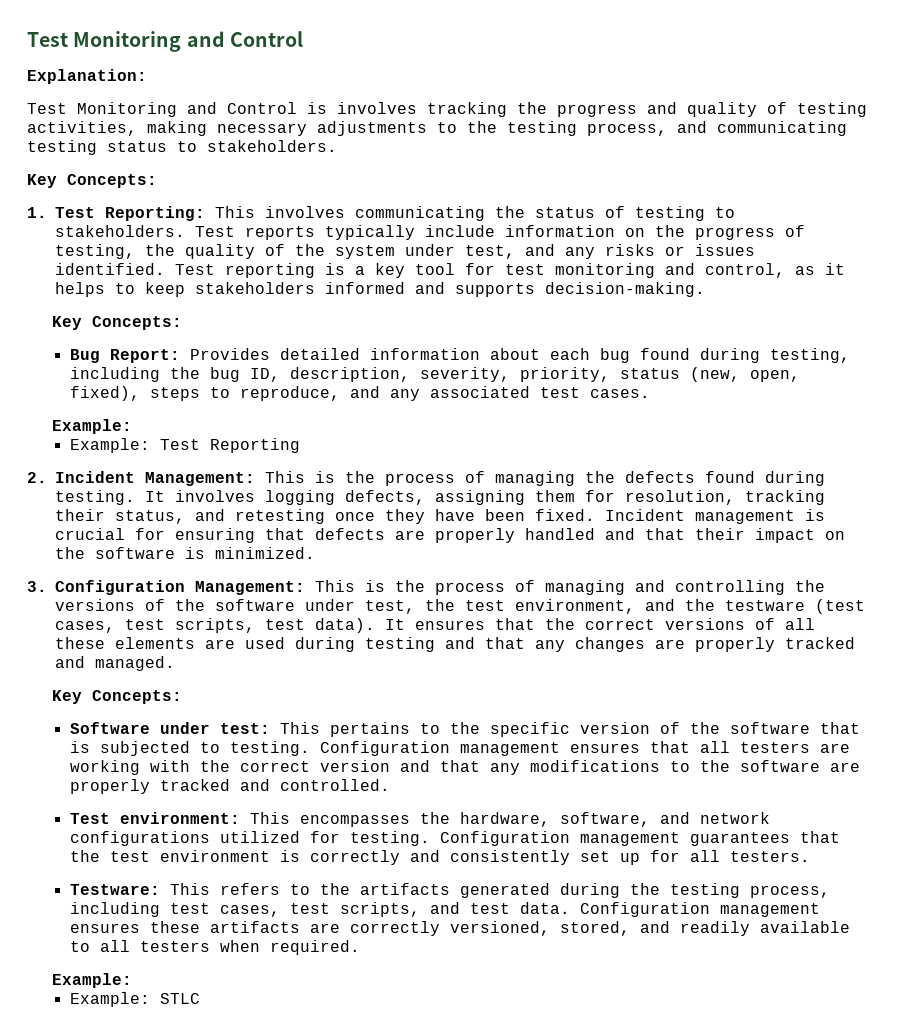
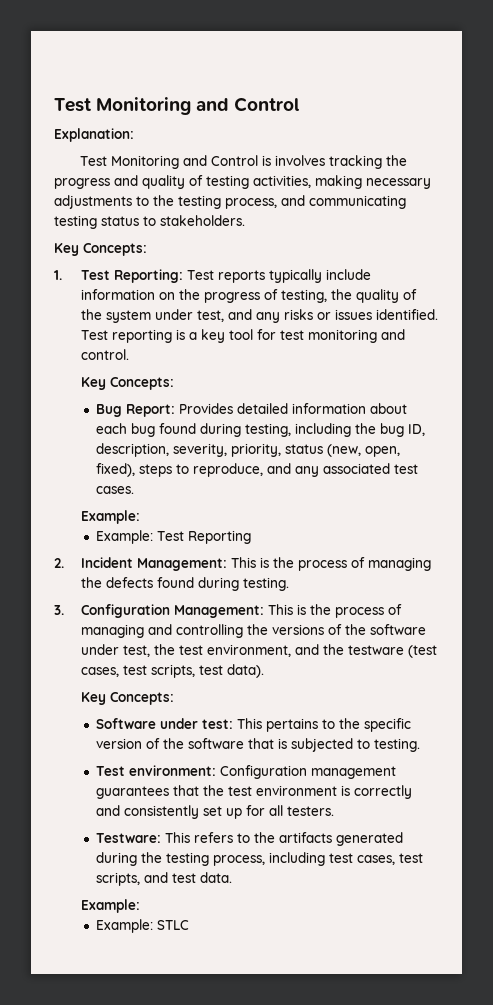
[215,206,735,221] [55,225,185,237] This involves communicating the status of testing to stakeholders. -> (183, 276) none
[705,263,845,278] [55,282,705,297] control, as it helps to keep stakeholders informed and supports decision-making. -> [80,349,129,360] control.
[145,490,825,505] [55,509,825,524] [55,528,845,543] [55,547,315,559] It involves logging defects, assigning them for resolution, tracking their status, and retesting once they have been fixed. Incident management is crucial for ensuring that defects are properly handled and that their impact on the software is minimized. -> (289, 584) none
[385,618,815,630] [55,637,855,652] [55,656,175,671] It ensures that the correct versions of all these elements are used during testing and that any changes are properly tracked and managed. -> (264, 671) none
[319,741,850,756] [69,760,860,775] [69,779,390,794] [69,812,770,827] [69,831,430,846] Configuration management ensures that all testers are working with the correct version and that any modifications to the software are properly tracked and controlled. // Test environment: This encompasses the hardware, software, and network configurations utilized for testing. -> [95,765,216,776] // Test environment:
[579,902,820,917] [69,921,850,936] [69,940,360,955] Configuration management ensures these artifacts are correctly versioned, stored, and readily available to all testers when required. -> (232, 877) none

